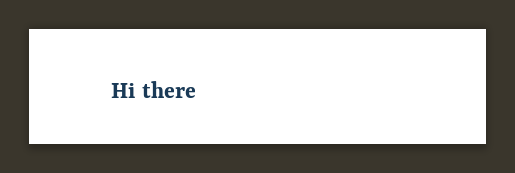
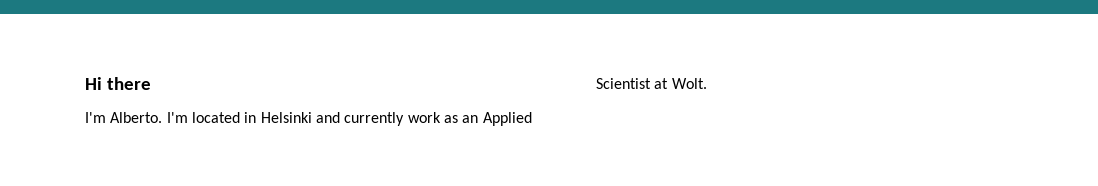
(196, 89) none -> [85,112,532,126] [596,78,707,89] // I'm Alberto. I'm located in Helsinki and currently work as an Applied Scientist at Wolt.

